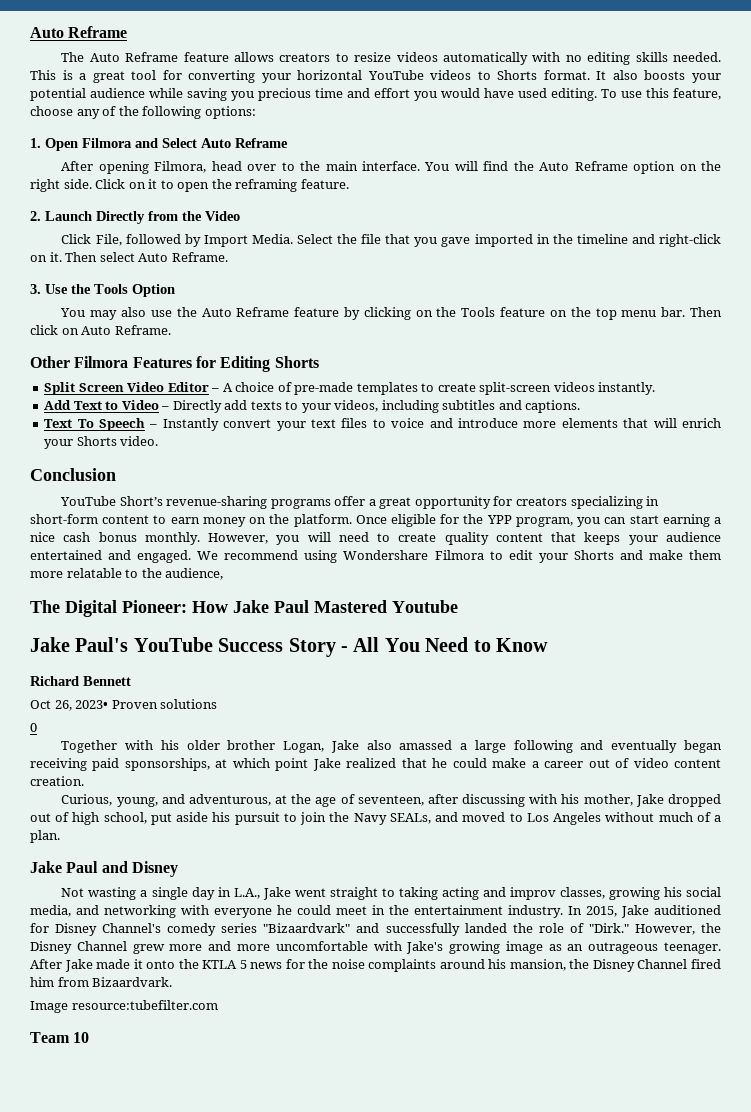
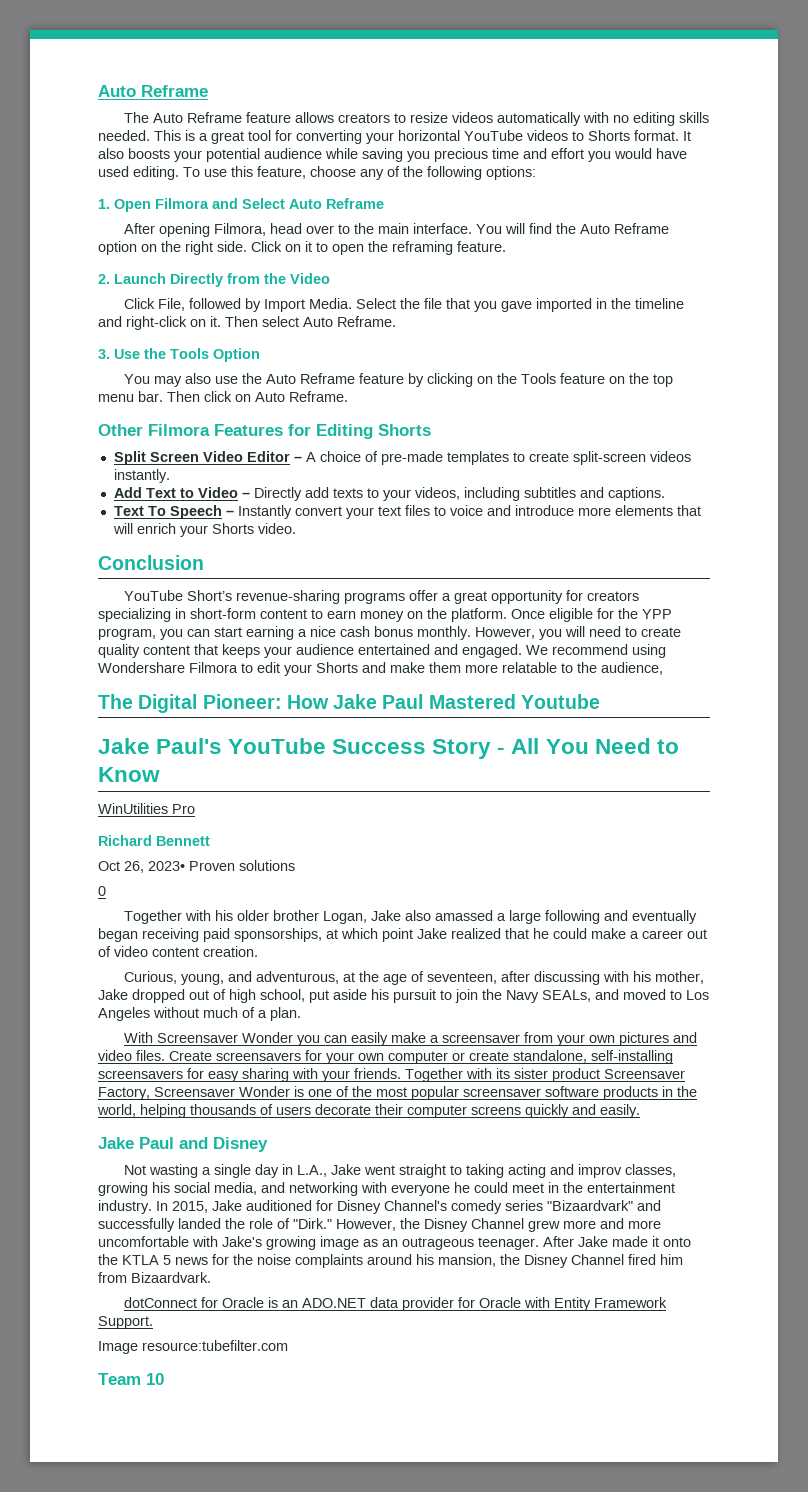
(548, 645) none -> [98,803,195,814] // WinUtilities Pro
(60, 836) none -> [123,1032,697,1046] [98,1050,673,1064] [98,1068,685,1082] [98,1086,697,1100] [97,1104,640,1118] // With Screensaver Wonder you can easily make a screensaver from your own pictures and video files. Create screensavers for your own computer or create standalone, self-installing screensavers for easy sharing with your friends. Together with its sister product Screensaver Factory, Screensaver Wonder is one of the most popular screensaver software products in the world, helping thousands of users decorate their computer screens quickly and easily.
(173, 982) none -> [123,1297,667,1311] [98,1316,153,1329] // dotConnect for Oracle is an ADO.NET data provider for Oracle with Entity Framework Support.

